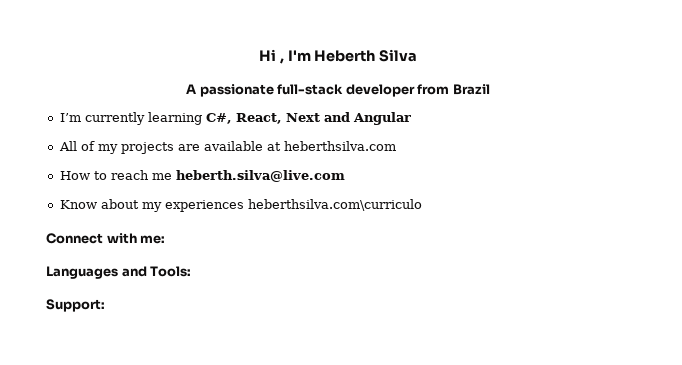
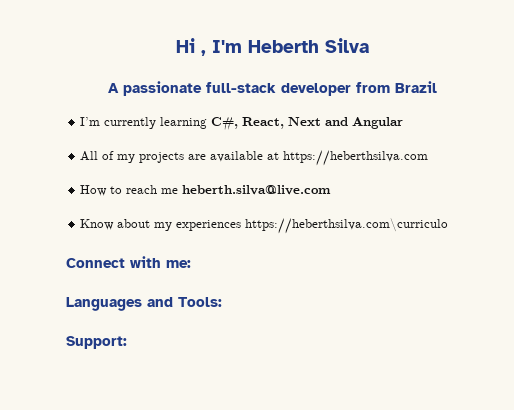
[283,141,396,151] heberthsilva.com -> [283,150,429,166] https://heberthsilva.com
[247,199,422,211] heberthsilva.com\curriculo -> [245,218,449,234] https://heberthsilva.com\curriculo

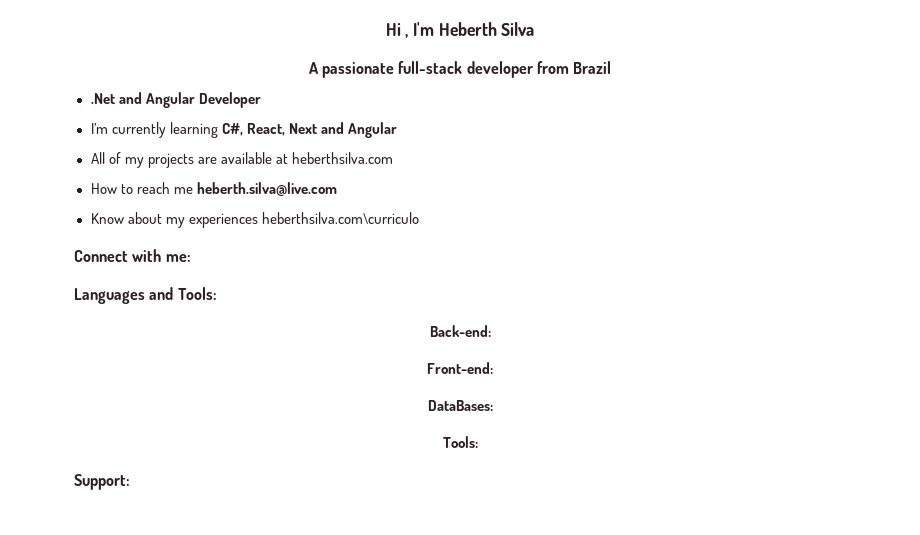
(437, 87) none -> [90,92,261,108] // .Net and Angular Developer
[283,150,429,166] https://heberthsilva.com -> [291,152,393,164] heberthsilva.com
[245,218,449,234] https://heberthsilva.com\curriculo -> [261,212,419,224] heberthsilva.com\curriculo
(222, 302) none -> [429,325,491,337] [427,362,493,374] [427,400,493,411] [442,436,478,448] // Back-end: // Front-end: // DataBases: // Tools:

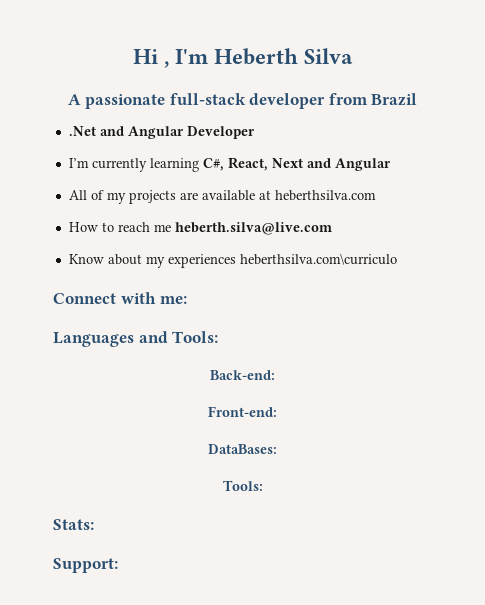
(478, 442) none -> [53,519,94,530] // Stats:

